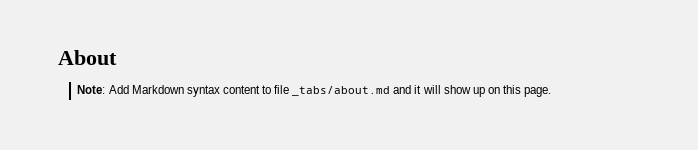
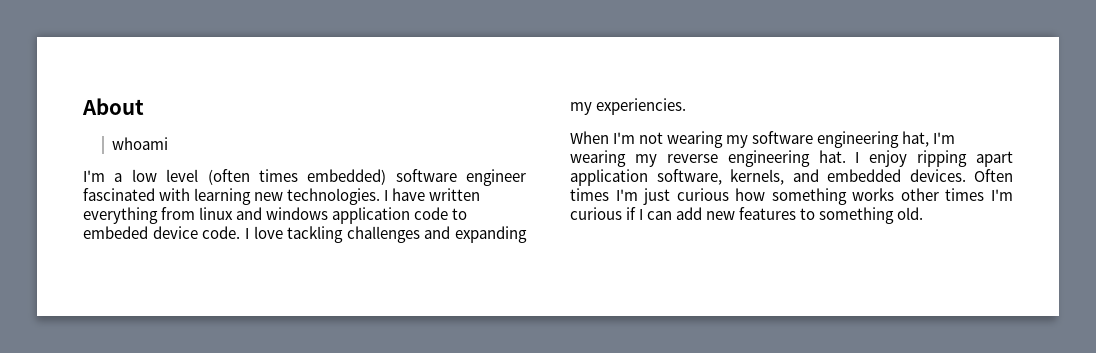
[77,85,552,97] Note: Add Markdown syntax content to file _tabs/about.md and it will show up on this page. -> [112,137,169,150] [83,169,526,186] [83,188,481,205] [83,207,468,224] [83,226,527,243] [570,98,687,115] [570,131,956,148] [570,150,1013,167] [570,169,1013,186] [570,188,1013,205] [570,207,924,224] whoami // I'm a low level (often times embedded) software engineer fascinated with learning new technologies. I have written everything from linux and windows application code to embeded device code. I love tackling challenges and expanding my experiencies. // When I'm not wearing my software engineering hat, I'm wearing my reverse engineering hat. I enjoy ripping apart application software, kernels, and embedded devices. Often times I'm just curious how something works other times I'm curious if I can add new features to something old.

